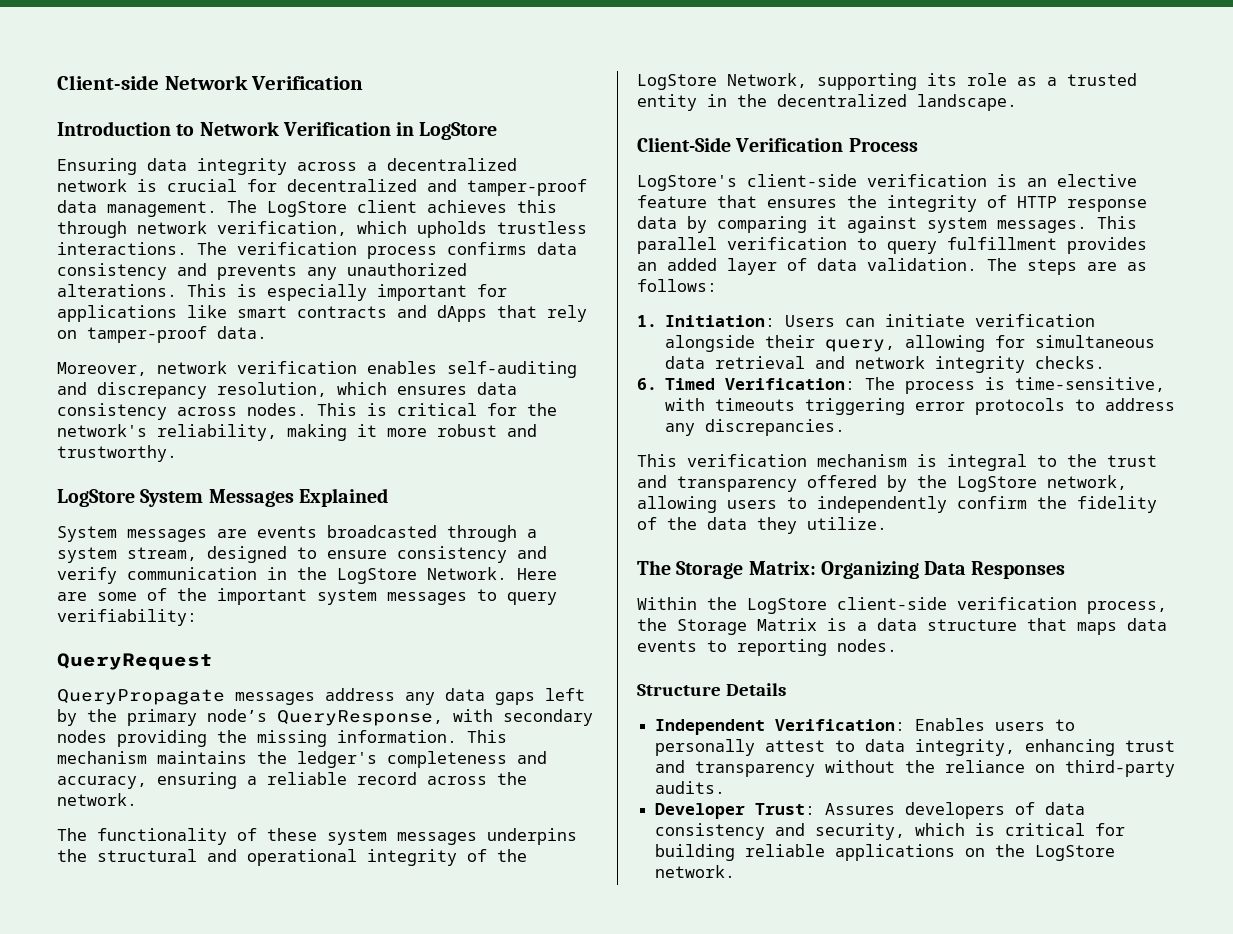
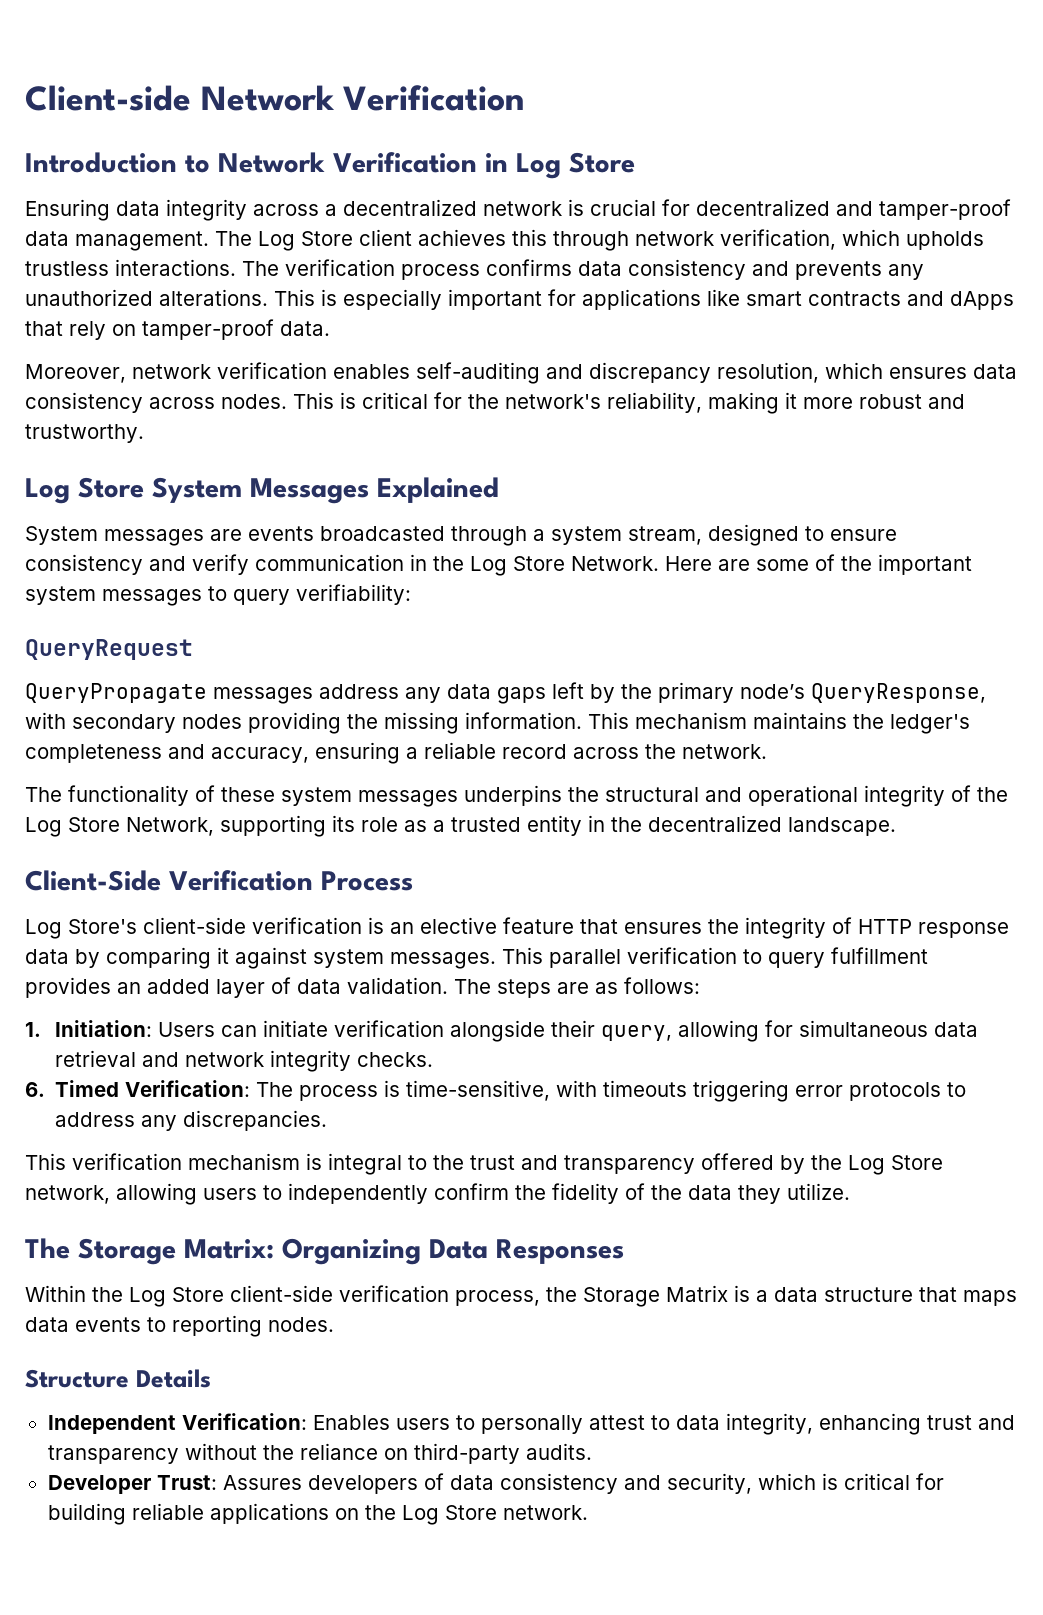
[419,122,498,140] LogStore -> [516,152,635,179] Log Store
[267,201,347,217] LogStore -> [258,231,353,251] Log Store
[57,489,135,507] LogStore -> [25,477,144,504] Log Store
[337,568,417,584] LogStore -> [470,556,565,576] Log Store
[637,74,717,90] LogStore -> [25,817,120,837] Log Store
[637,175,737,191] LogStore's -> [25,919,137,939] Log Store's
[957,476,1037,492] LogStore -> [848,1155,943,1175] Log Store
[747,598,827,614] LogStore -> [129,1287,224,1307] Log Store
[1035,845,1116,861] LogStore -> [401,1505,497,1525] Log Store

